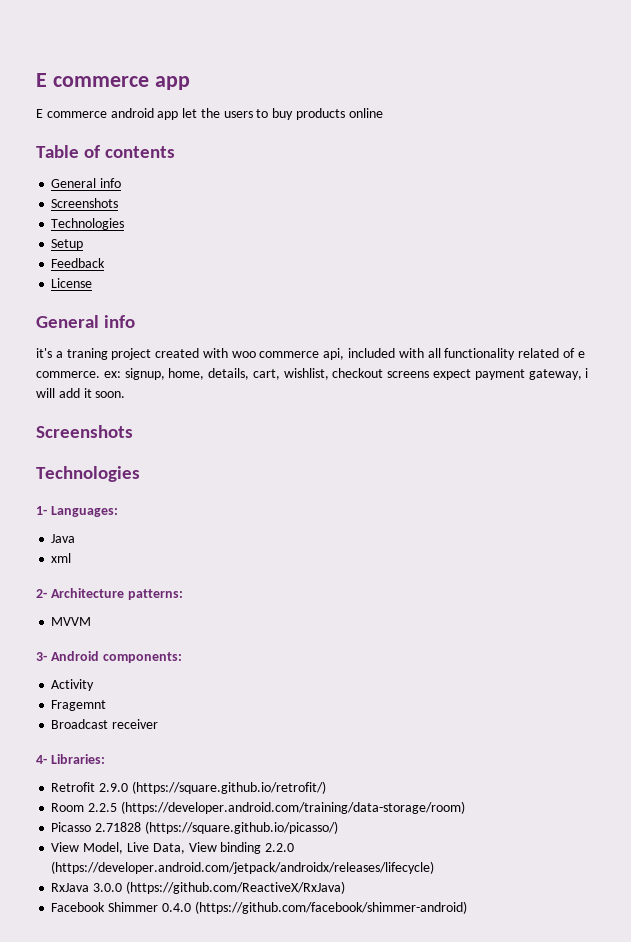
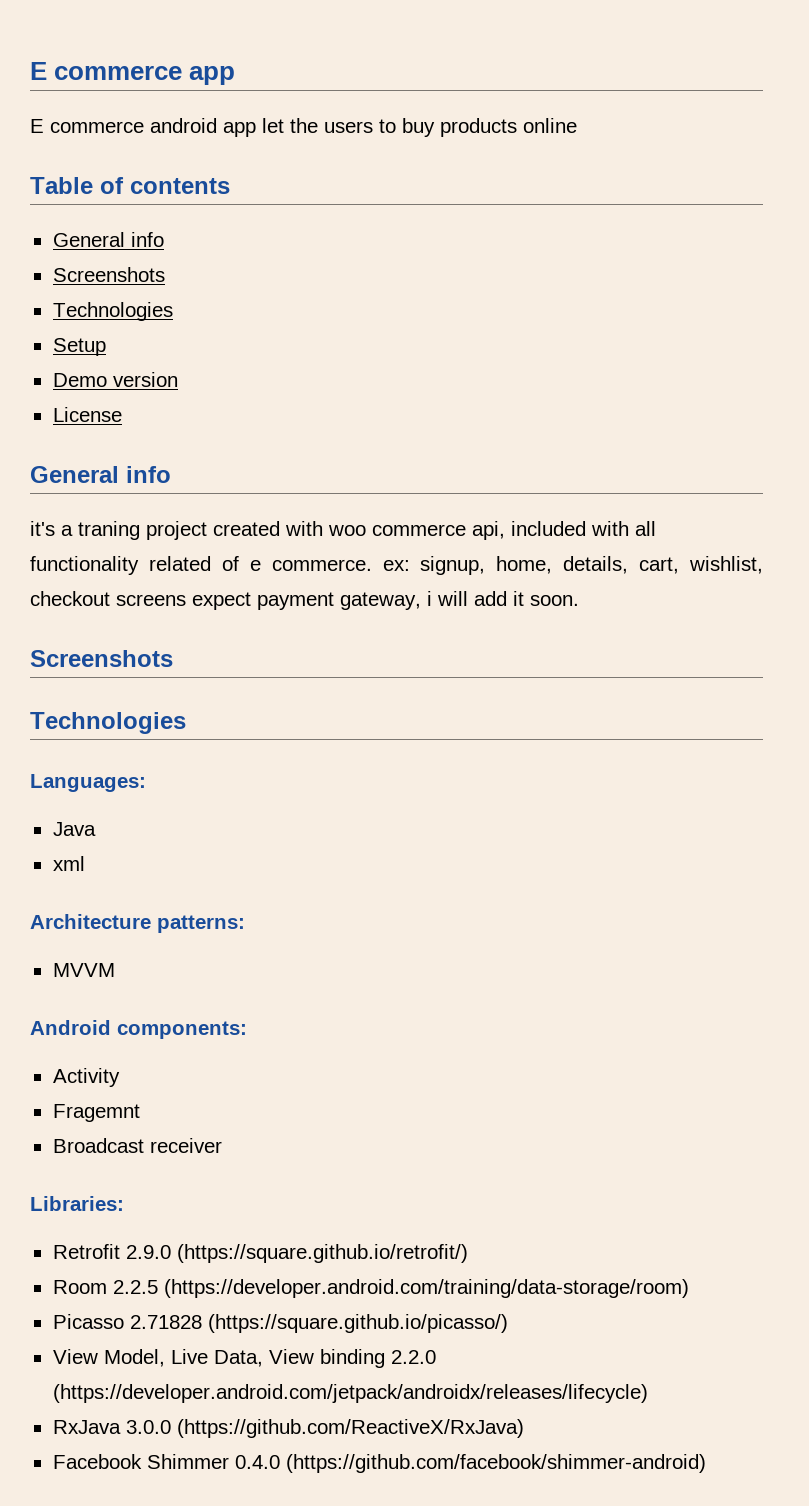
[51,258,106,268] Feedback -> [52,372,178,387] Demo version
[36,506,47,515] 1- -> (186, 723) none
[36,589,47,598] 2- -> (85, 863) none
[36,652,47,661] 3- -> (115, 970) none
[36,755,47,764] 4- -> (222, 1145) none

